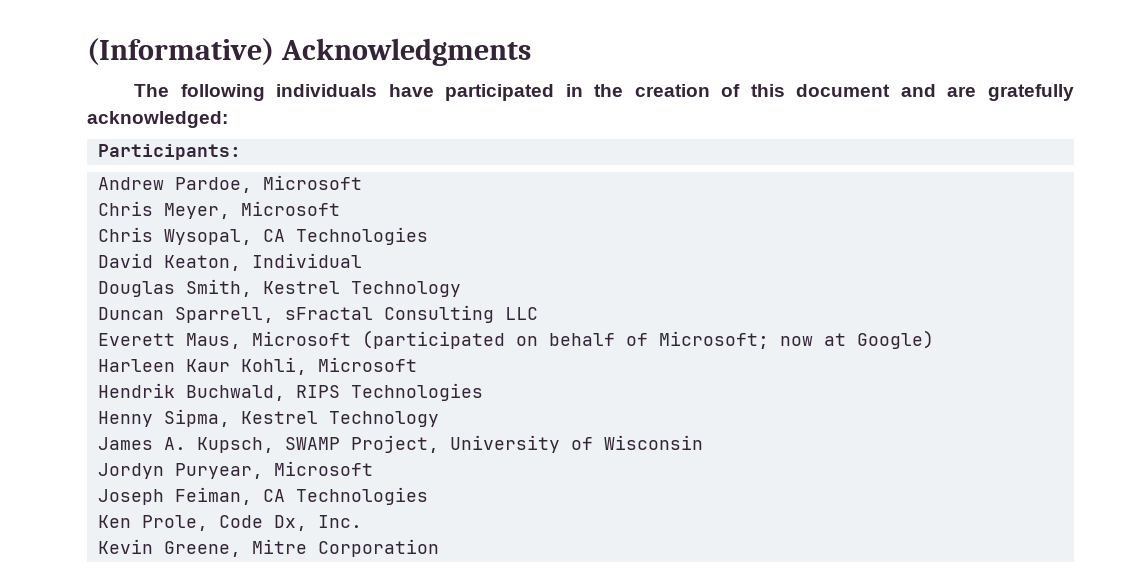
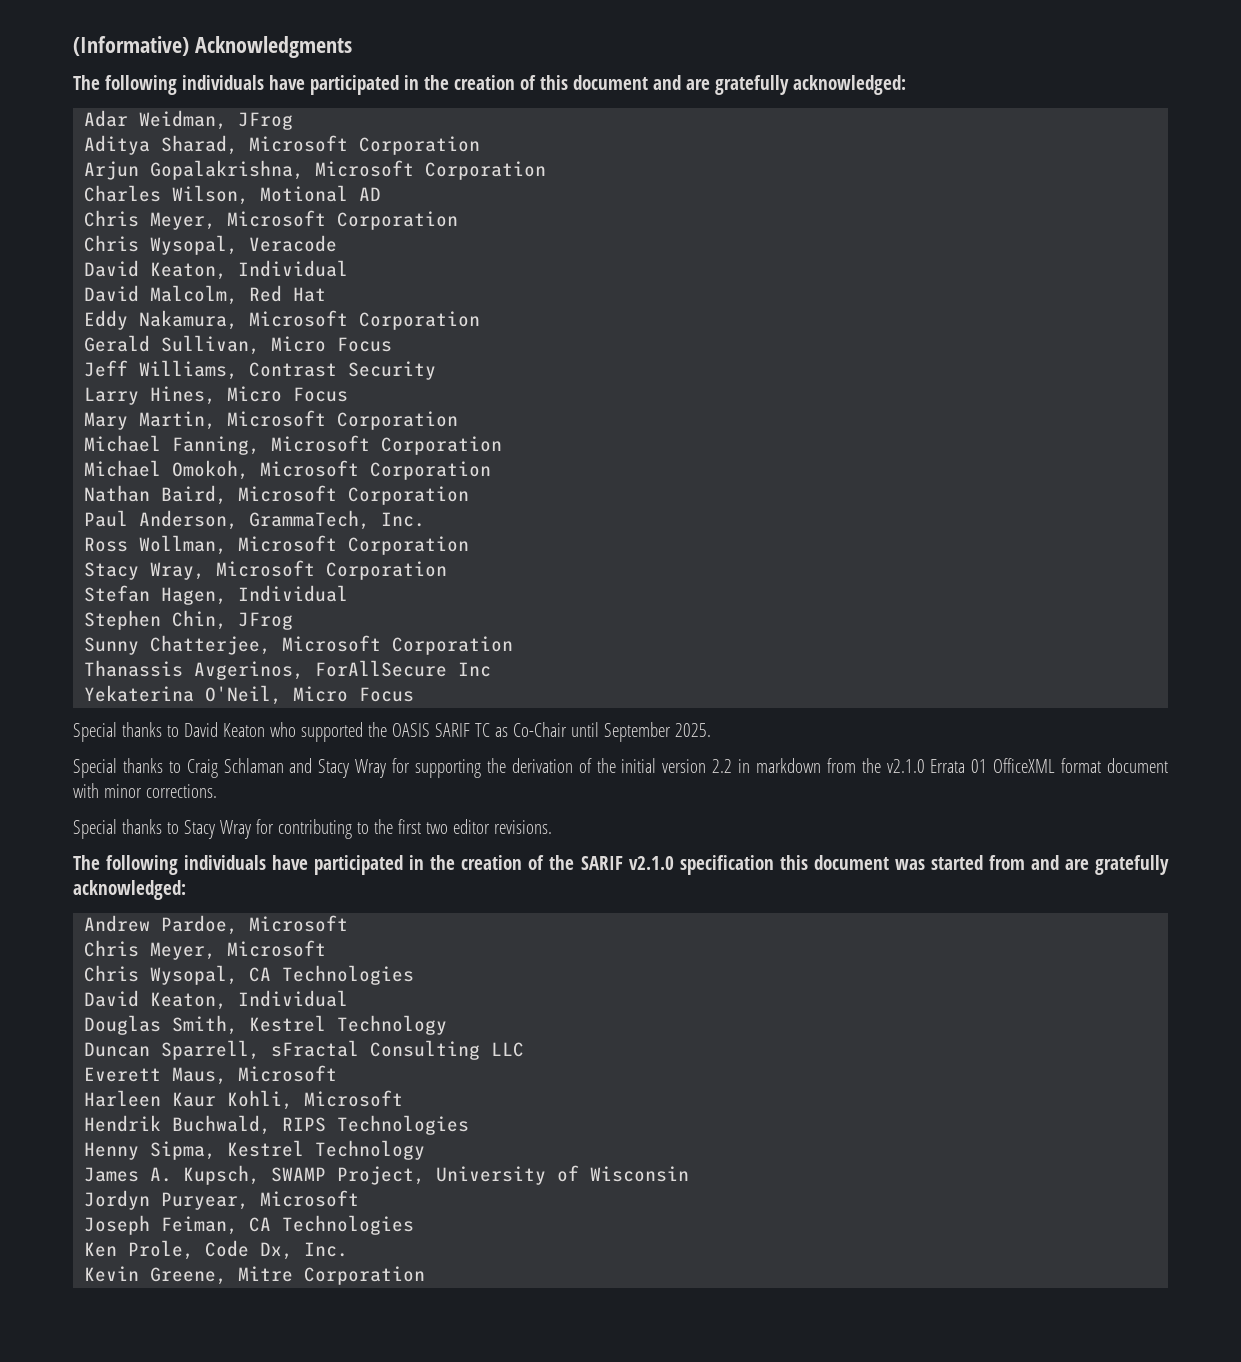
[98,144,242,160] Participants: -> [84,110,294,130] [84,135,481,155] [84,160,547,180] [84,185,382,205] [84,210,459,230] [84,235,338,255] [84,260,349,280] [84,285,327,305] [84,310,481,330] [84,335,393,355] [84,360,437,380] [84,386,349,405] [84,410,459,430] [84,435,503,455] [84,460,492,480] [84,485,470,505] [84,510,426,530] [84,535,470,555] [84,560,448,580] [84,585,349,605] [84,610,294,630] [84,635,514,655] [84,660,492,680] [84,685,415,705] [73,722,711,742] [73,758,1168,778] [73,783,217,798] [73,819,552,839] [73,855,1169,875] [73,880,186,900] Adar Weidman, JFrog // Aditya Sharad, Microsoft Corporation // Arjun Gopalakrishna, Microsoft Corporation // Charles Wilson, Motional AD // Chris Meyer, Microsoft Corporation // Chris Wysopal, Veracode // David Keaton, Individual // David Malcolm, Red Hat // Eddy Nakamura, Microsoft Corporation // Gerald Sullivan, Micro Focus // Jeff Williams, Contrast Security // Larry Hines, Micro Focus // Mary Martin, Microsoft Corporation // Michael Fanning, Microsoft Corporation // Michael Omokoh, Microsoft Corporation // Nathan Baird, Microsoft Corporation // Paul Anderson, GrammaTech, Inc. // Ross Wollman, Microsoft Corporation // Stacy Wray, Microsoft Corporation // Stefan Hagen, Individual // Stephen Chin, JFrog // Sunny Chatterjee, Microsoft Corporation // Thanassis Avgerinos, ForAllSecure Inc // Yekaterina O'Neil, Micro Focus // Special thanks to David Keaton who supported the OASIS SARIF TC as Co-Chair until September 2025. // Special thanks to Craig Schlaman and Stacy Wray for supporting the derivation of the initial version 2.2 in markdown from the v2.1.0 Errata 01 OfficeXML format document with minor corrections. // Special thanks to Stacy Wray for contributing to the first two editor revisions. // The following individuals have participated in the creation of the SARIF v2.1.0 specification this document was started from and are gratefully acknowledged:
[362,330,935,349] (participated on behalf of Microsoft; now at Google) -> (338, 1073) none

